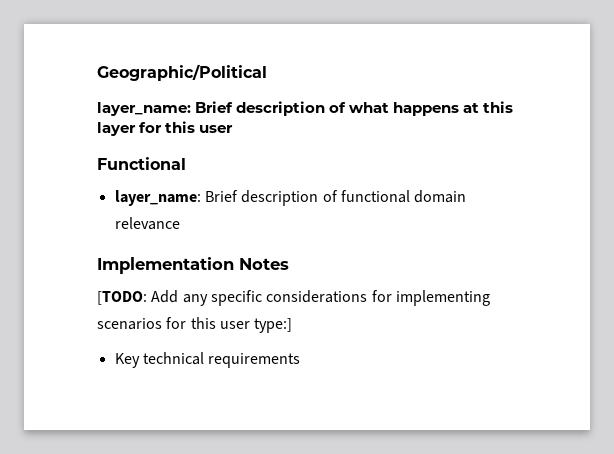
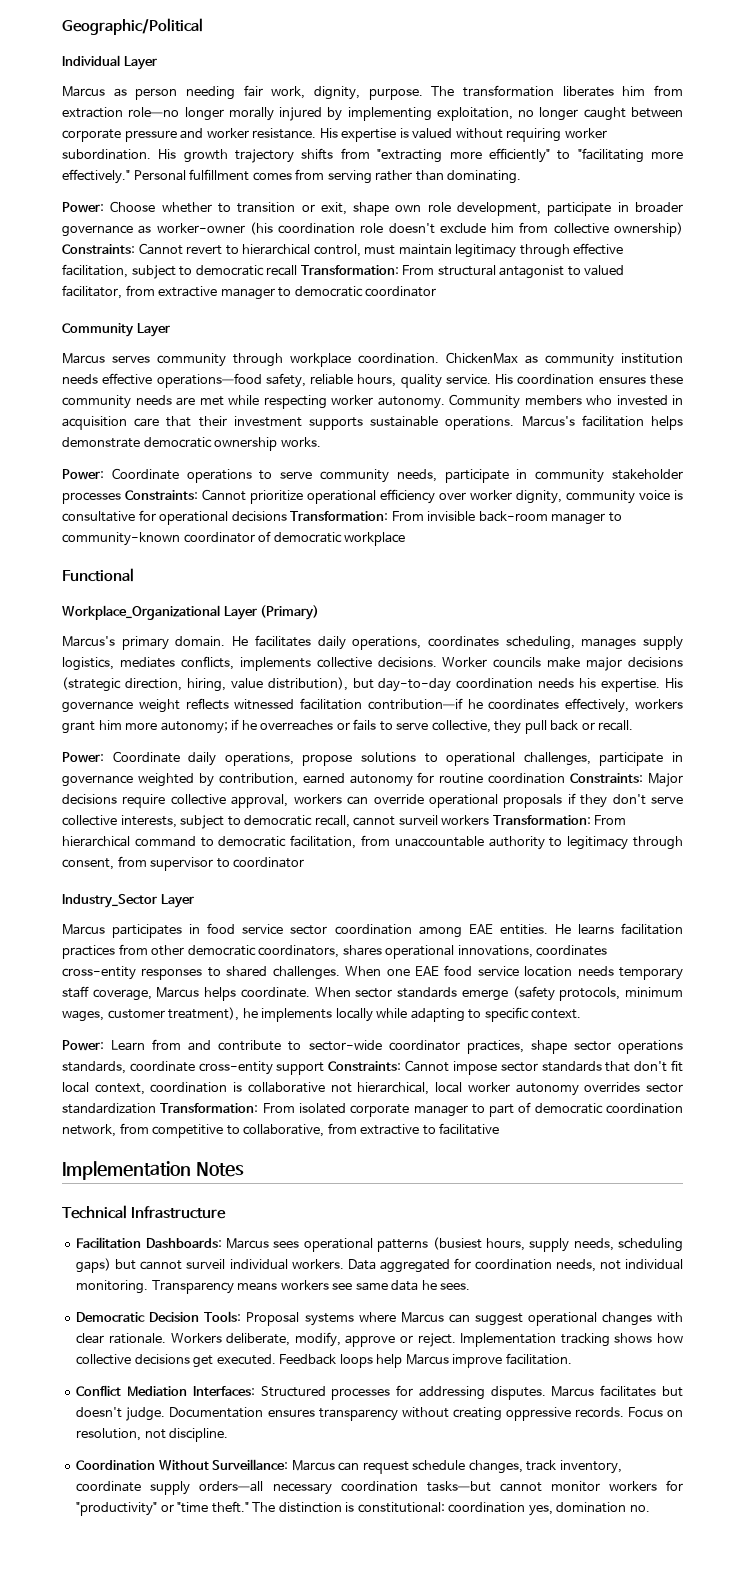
[97,101,514,116] [97,121,234,136] [97,157,186,170] [114,190,467,206] [114,217,180,230] [97,257,289,274] [97,290,490,306] [97,317,293,333] [114,352,301,368] layer_name: Brief description of what happens at this layer for this user // Functional // layer_name: Brief description of functional domain relevance // Implementation Notes // [TODO: Add any specific considerations for implementing scenarios for this user type:] // Key technical requirements -> [62,55,157,70] [62,85,683,100] [62,107,683,121] [62,128,607,142] [62,148,684,163] [62,169,522,184] [62,201,683,216] [62,222,683,237] [62,243,624,258] [62,264,625,279] [62,285,437,300] [62,323,170,337] [62,352,683,367] [62,373,683,388] [62,394,683,409] [62,415,683,430] [62,437,321,451] [62,468,683,483] [62,489,683,504] [62,510,622,525] [62,531,406,546] [62,568,134,582] [62,605,320,620] [62,635,683,650] [62,656,683,671] [62,677,683,692] [62,698,683,713] [62,719,634,734] [62,751,684,766] [62,772,683,787] [62,793,683,808] [62,815,627,829] [62,835,683,850] [62,856,305,871] [62,894,194,908] [62,923,683,938] [62,944,608,959] [62,965,683,980] [62,986,684,1001] [62,1007,582,1022] [62,1039,683,1054] [62,1060,684,1075] [62,1082,684,1096] [62,1102,683,1117] [62,1123,500,1138] [62,1161,244,1180] [62,1205,227,1219] [76,1237,684,1252] [76,1258,684,1273] [76,1280,471,1294] [76,1311,683,1326] [76,1332,684,1347] [76,1353,572,1368] [76,1385,683,1400] [76,1407,684,1421] [76,1428,229,1442] [76,1459,622,1474] [76,1480,683,1495] [76,1501,650,1516] Individual Layer // Marcus as person needing fair work, dignity, purpose. The transformation liberates him from extraction role—no longer morally injured by implementing exploitation, no longer caught between corporate pressure and worker resistance. His expertise is valued without requiring worker subordination. His growth trajectory shifts from "extracting more efficiently" to "facilitating more effectively." Personal fulfillment comes from serving rather than dominating. // Power: Choose whether to transition or exit, shape own role development, participate in broader governance as worker-owner (his coordination role doesn't exclude him from collective ownership) Constraints: Cannot revert to hierarchical control, must maintain legitimacy through effective facilitation, subject to democratic recall Transformation: From structural antagonist to valued facilitator, from extractive manager to democratic coordinator // Community Layer // Marcus serves community through workplace coordination. ChickenMax as community institution needs effective operations—food safety, reliable hours, quality service. His coordination ensures these community needs are met while respecting worker autonomy. Community members who invested in acquisition care that their investment supports sustainable operations. Marcus's facilitation helps demonstrate democratic ownership works. // Power: Coordinate operations to serve community needs, participate in community stakeholder processes Constraints: Cannot prioritize operational efficiency over worker dignity, community voice is consultative for operational decisions Transformation: From invisible back-room manager to community-known coordinator of democratic workplace // Functional // Workplace_Organizational Layer (Primary) // Marcus's primary domain. He facilitates daily operations, coordinates scheduling, manages supply logistics, mediates conflicts, implements collective decisions. Worker councils make major decisions (strategic direction, hiring, value distribution), but day-to-day coordination needs his expertise. His governance weight reflects witnessed facilitation contribution—if he coordinates effectively, workers grant him more autonomy; if he overreaches or fails to serve collective, they pull back or recall. // Power: Coordinate daily operations, propose solutions to operational challenges, participate in governance weighted by contribution, earned autonomy for routine coordination Constraints: Major decisions require collective approval, workers can override operational proposals if they don't serve collective interests, subject to democratic recall, cannot surveil workers Transformation: From hierarchical command to democratic facilitation, from unaccountable authority to legitimacy through consent, from supervisor to coordinator // Industry_Sector Layer // Marcus participates in food service sector coordination among EAE entities. He learns facilitation practices from other democratic coordinators, shares operational innovations, coordinates cross-entity responses to shared challenges. When one EAE food service location needs temporary staff coverage, Marcus helps coordinate. When sector standards emerge (safety protocols, minimum wages, customer treatment), he implements locally while adapting to specific context. // Power: Learn from and contribute to sector-wide coordinator practices, shape sector operations standards, coordinate cross-entity support Constraints: Cannot impose sector standards that don't fit local context, coordination is collaborative not hierarchical, local worker autonomy overrides sector standardization Transformation: From isolated corporate manager to part of democratic coordination network, from competitive to collaborative, from extractive to facilitative // Implementation Notes // Technical Infrastructure // Facilitation Dashboards: Marcus sees operational patterns (busiest hours, supply needs, scheduling gaps) but cannot surveil individual workers. Data aggregated for coordination needs, not individual monitoring. Transparency means workers see same data he sees. // Democratic Decision Tools: Proposal systems where Marcus can suggest operational changes with clear rationale. Workers deliberate, modify, approve or reject. Implementation tracking shows how collective decisions get executed. Feedback loops help Marcus improve facilitation. // Conflict Mediation Interfaces: Structured processes for addressing disputes. Marcus facilitates but doesn't judge. Documentation ensures transparency without creating oppressive records. Focus on resolution, not discipline. // Coordination Without Surveillance: Marcus can request schedule changes, track inventory, coordinate supply orders—all necessary coordination tasks—but cannot monitor workers for "productivity" or "time theft." The distinction is constitutional: coordination yes, domination no.

